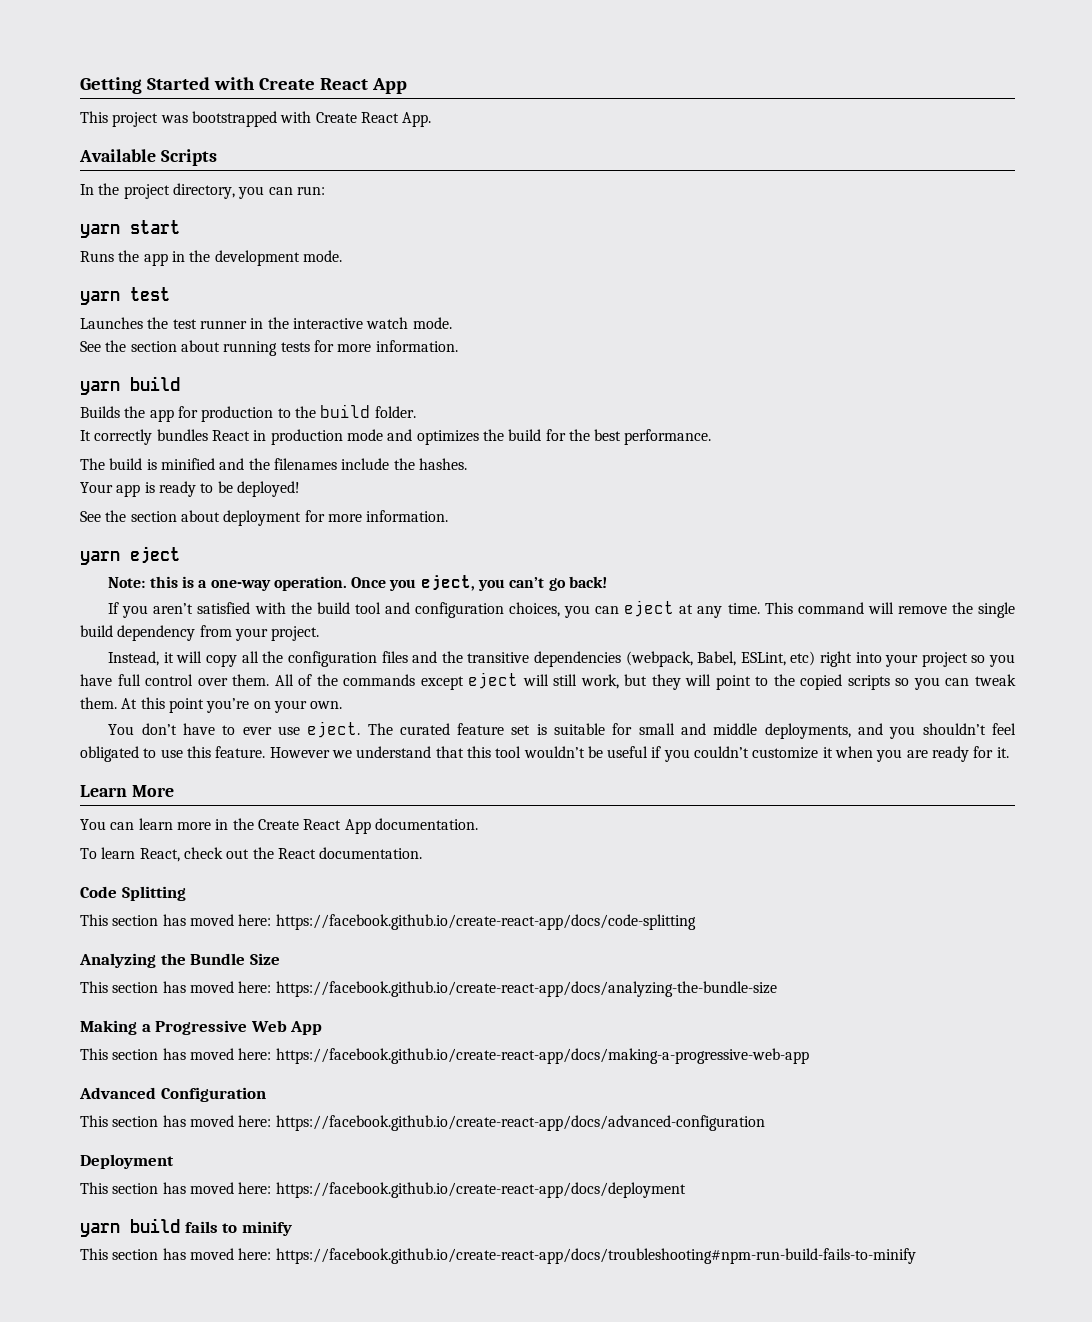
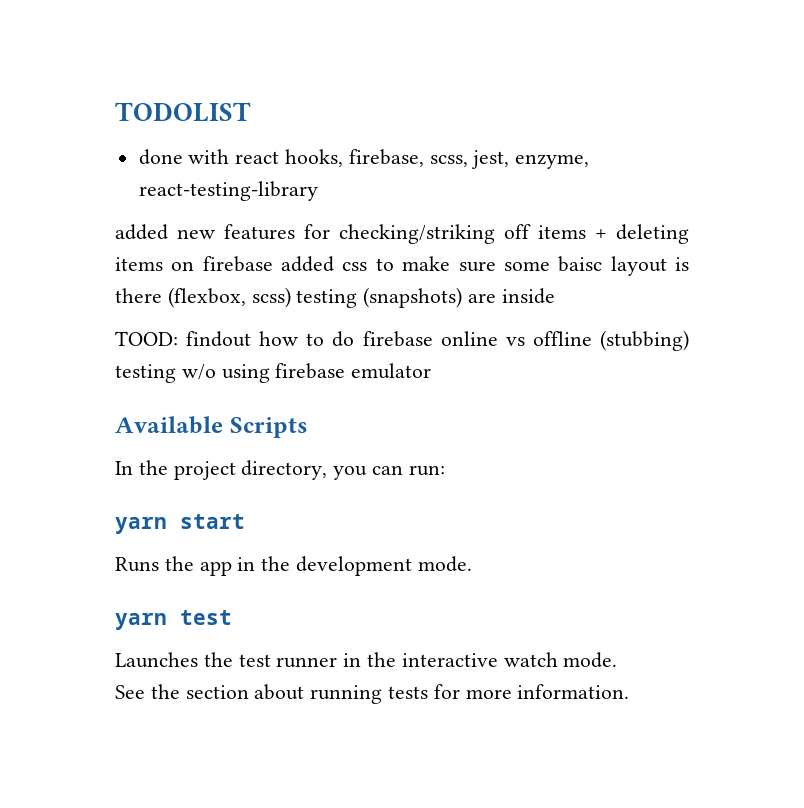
[80,77,407,94] [80,111,432,127] Getting Started with Create React App // This project was bootstrapped with Create React App. -> [115,102,251,122] [138,149,590,169] [138,181,318,201] [115,224,689,244] [115,256,690,276] [115,287,555,308] [115,330,689,351] [115,363,432,383] TODOLIST // done with react hooks, firebase, scss, jest, enzyme, react-testing-library // added new features for checking/striking off items + deleting items on firebase added css to make sure some baisc layout is there (flexbox, scss) testing (snapshots) are inside // TOOD: findout how to do firebase online vs offline (stubbing) testing w/o using firebase emulator
[80,376,180,395] [80,404,416,422] [80,429,712,445] [80,458,467,470] [80,481,300,497] [80,510,449,526] [80,546,180,565] [108,575,608,591] [108,600,1015,618] [80,625,320,641] [108,651,1015,667] [80,672,1016,690] [80,697,343,713] [108,721,1017,739] [80,746,1009,762] [80,785,174,797] [80,818,478,834] [80,847,423,862] [80,886,186,901] [80,914,696,930] [79,953,280,968] [80,981,777,997] [80,1020,323,1035] [80,1048,809,1064] [79,1087,266,1102] [80,1115,765,1131] [80,1154,174,1169] [80,1182,686,1198] [80,1218,292,1237] [80,1248,916,1264] // yarn build // Builds the app for production to the build folder. // It correctly bundles React in production mode and optimizes the build for the best performance. // The build is minified and the filenames include the hashes. // Your app is ready to be deployed! // See the section about deployment for more information. // yarn eject // Note: this is a one-way operation. Once you eject, you can’t go back! // If you aren’t satisfied with the build tool and configuration choices, you can eject at any time. This command will remove the single build dependency from your project. // Instead, it will copy all the configuration files and the transitive dependencies (webpack, Babel, ESLint, etc) right into your project so you have full control over them. All of the commands except eject will still work, but they will point to the copied scripts so you can tweak them. At this point you’re on your own. // You don’t have to ever use eject. The curated feature set is suitable for small and middle deployments, and you shouldn’t feel obligated to use this feature. However we understand that this tool wouldn’t be useful if you couldn’t customize it when you are ready for it. // Learn More // You can learn more in the Create React App documentation. // To learn React, check out the React documentation. // Code Splitting // This section has moved here: https://facebook.github.io/create-react-app/docs/code-splitting // Analyzing the Bundle Size // This section has moved here: https://facebook.github.io/create-react-app/docs/analyzing-the-bundle-size // Making a Progressive Web App // This section has moved here: https://facebook.github.io/create-react-app/docs/making-a-progressive-web-app // Advanced Configuration // This section has moved here: https://facebook.github.io/create-react-app/docs/advanced-configuration // Deployment // This section has moved here: https://facebook.github.io/create-react-app/docs/deployment // yarn build fails to minify // This section has moved here: https://facebook.github.io/create-react-app/docs/troubleshooting#npm-run-build-fails-to-minify -> (630, 691) none

